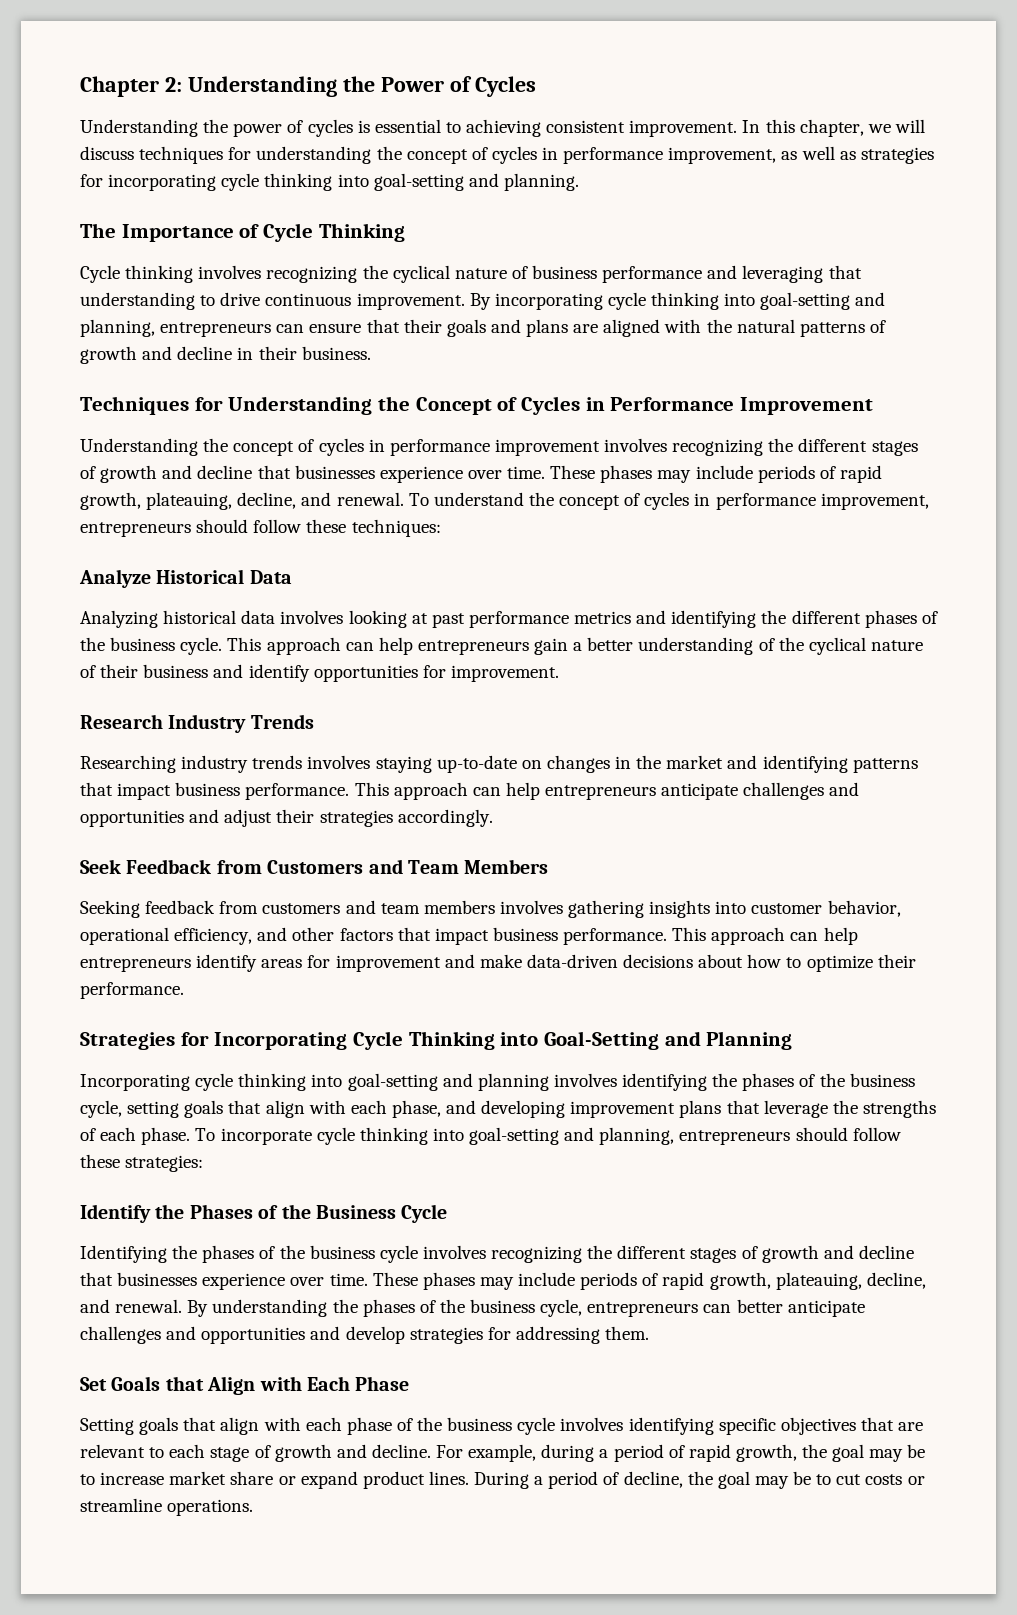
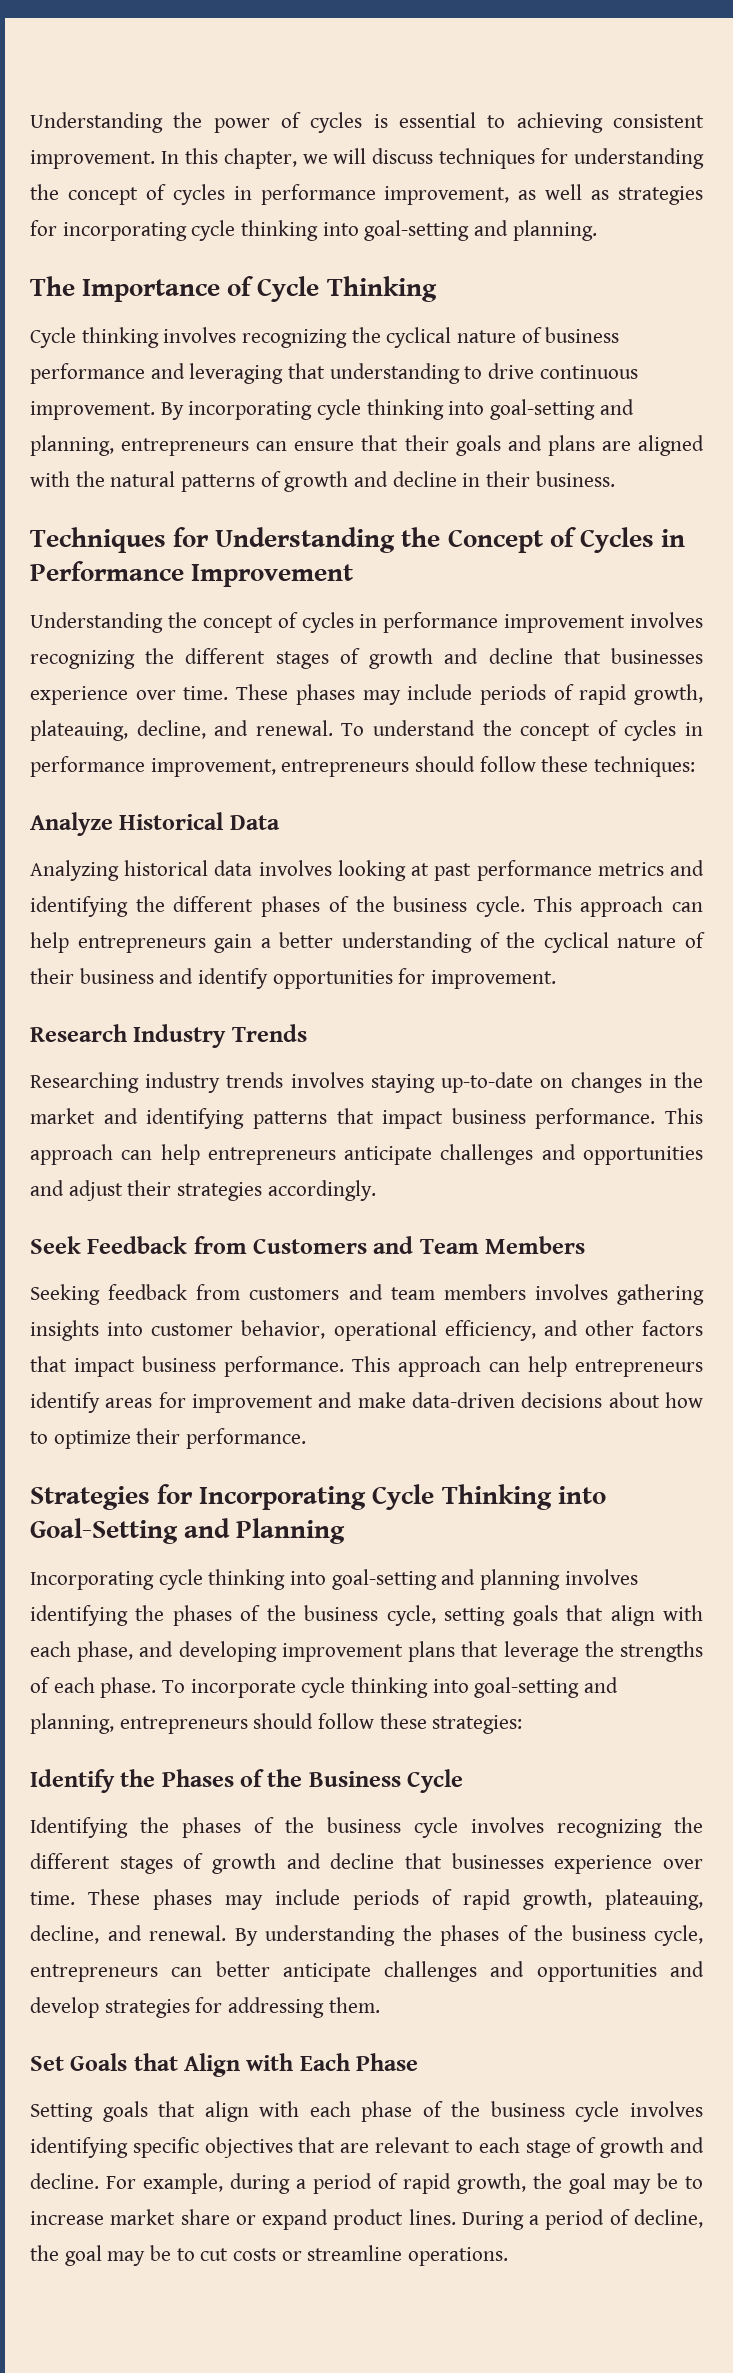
[80,76,536,97] Chapter 2: Understanding the Power of Cycles // -> (30, 122) none

